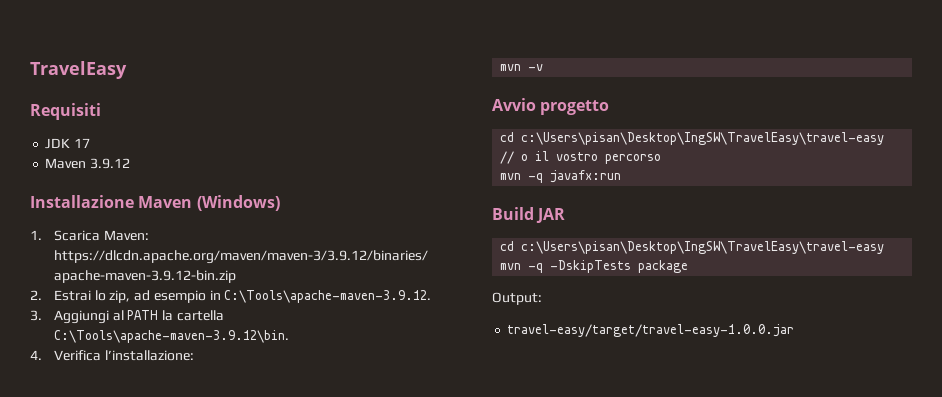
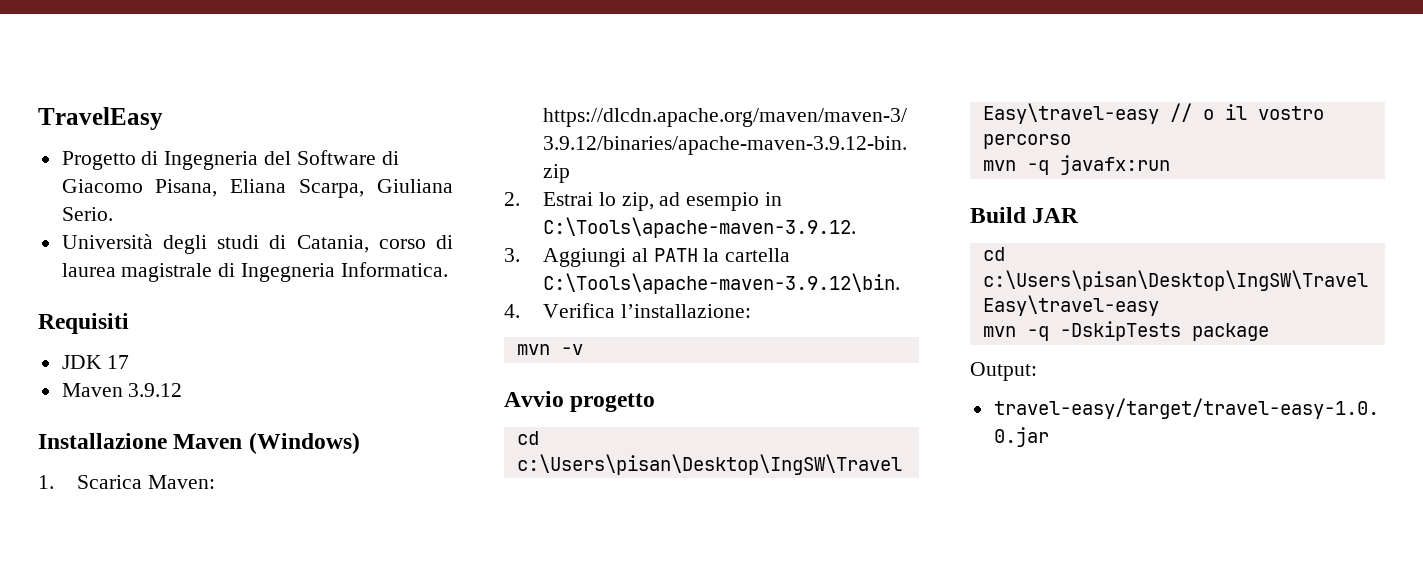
(127, 70) none -> [61,150,399,170] [61,179,453,198] [61,207,113,221] [61,234,454,254] [61,262,448,282] // Progetto di Ingegneria del Software di Giacomo Pisana, Eliana Scarpa, Giuliana Serio. // Università degli studi di Catania, corso di laurea magistrale di Ingegneria Informatica.

